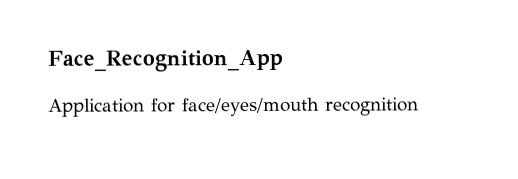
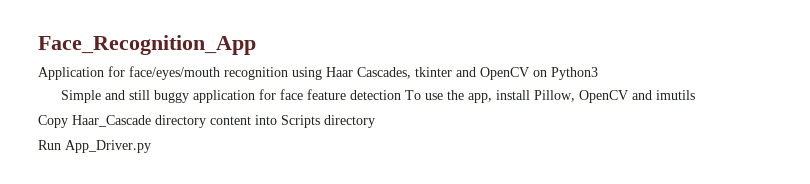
(419, 106) none -> [292,67,598,80] [60,89,695,103] [38,115,375,128] [38,140,151,153] using Haar Cascades, tkinter and OpenCV on Python3 // Simple and still buggy application for face feature detection To use the app, install Pillow, OpenCV and imutils // Copy Haar_Cascade directory content into Scripts directory // Run App_Driver.py

